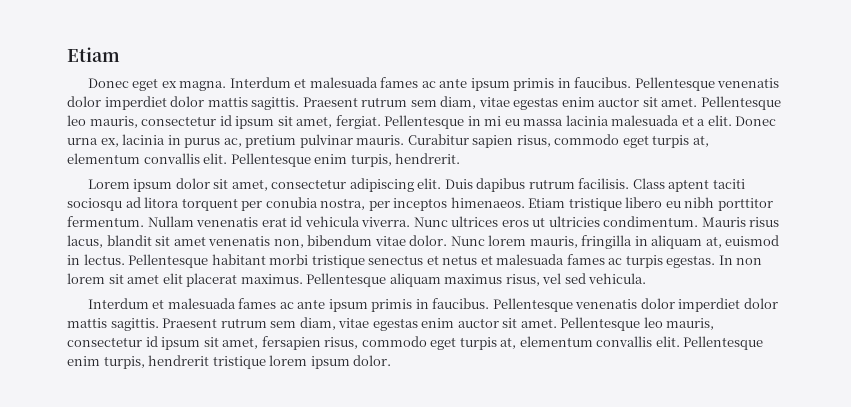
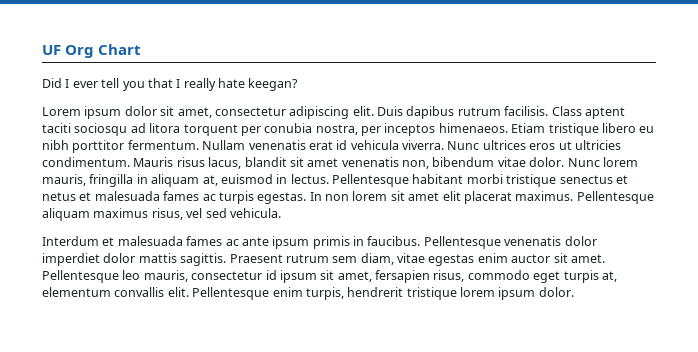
[67,47,120,62] [87,77,780,91] [67,96,781,110] [67,115,777,129] [67,134,709,148] [67,153,461,167] Etiam // Donec eget ex magna. Interdum et malesuada fames ac ante ipsum primis in faucibus. Pellentesque venenatis dolor imperdiet dolor mattis sagittis. Praesent rutrum sem diam, vitae egestas enim auctor sit amet. Pellentesque leo mauris, consectetur id ipsum sit amet, fergiat. Pellentesque in mi eu massa lacinia malesuada et a elit. Donec urna ex, lacinia in purus ac, pretium pulvinar mauris. Curabitur sapien risus, commodo eget turpis at, elementum convallis elit. Pellentesque enim turpis, hendrerit. -> [42,44,142,58] [42,78,299,91] UF Org Chart // Did I ever tell you that I really hate keegan?

